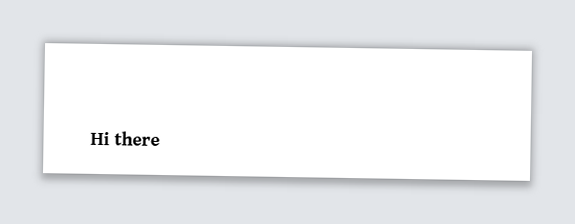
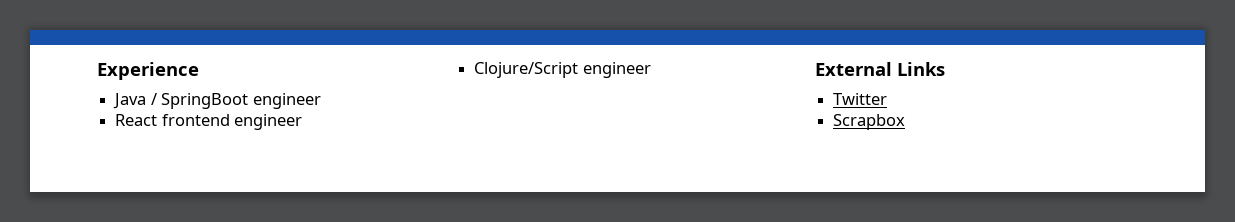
[90,131,161,146] Hi there -> [97,62,199,80] [113,93,321,109] [115,114,303,130] [474,62,651,78] [815,62,945,76] [833,93,888,105] [833,114,906,130] Experience // Java / SpringBoot engineer // React frontend engineer // Clojure/Script engineer // External Links // Twitter // Scrapbox

